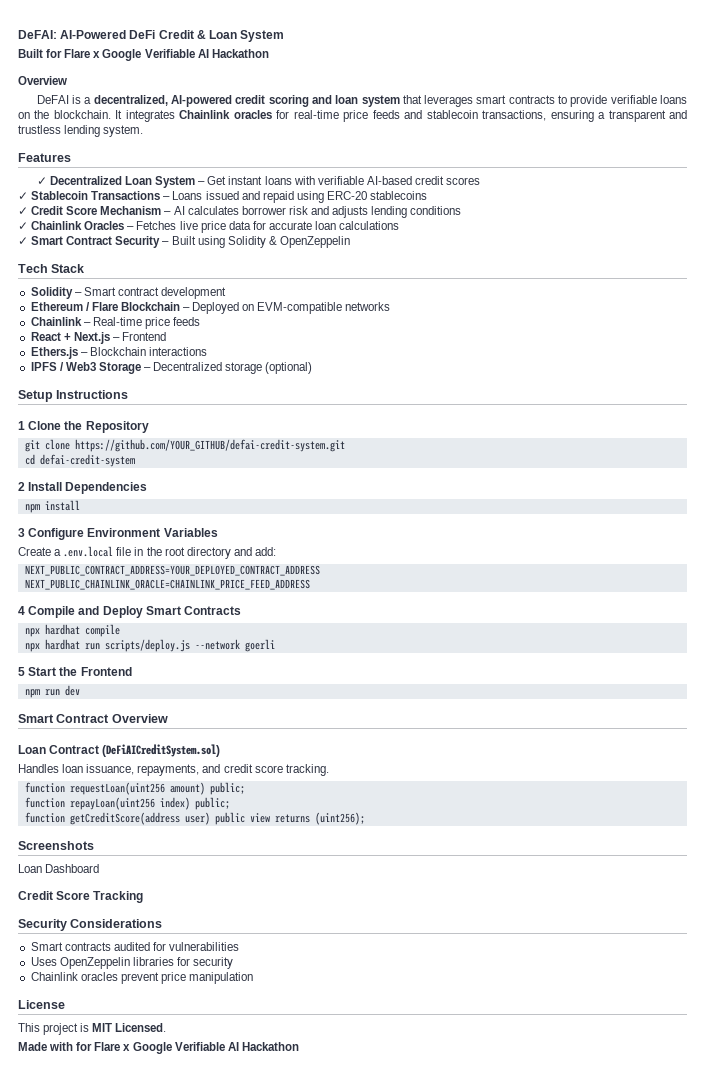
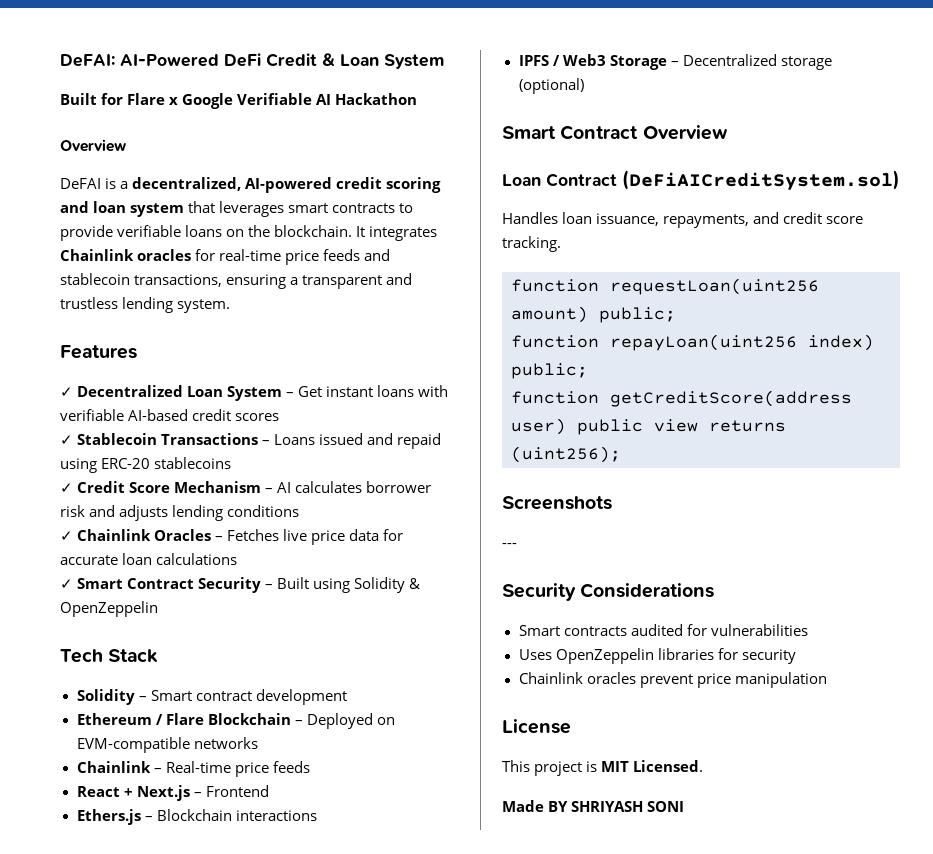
[18,390,129,402] [18,421,149,433] [24,439,345,452] [24,454,135,467] [18,482,148,494] [24,500,80,513] [18,528,218,540] [18,546,276,559] [24,565,320,576] [24,579,310,590] [18,606,242,618] [24,624,120,637] [24,639,275,652] [18,667,132,676] [24,685,80,698] // Setup Instructions // 1 Clone the Repository // git clone https://github.com/YOUR_GITHUB/defai-credit-system.git // cd defai-credit-system // 2 Install Dependencies // npm install // 3 Configure Environment Variables // Create a .env.local file in the root directory and add: // NEXT_PUBLIC_CONTRACT_ADDRESS=YOUR_DEPLOYED_CONTRACT_ADDRESS // NEXT_PUBLIC_CHAINLINK_ORACLE=CHAINLINK_PRICE_FEED_ADDRESS // 4 Compile and Deploy Smart Contracts // npx hardhat compile // npx hardhat run scripts/deploy.js --network goerli // 5 Start the Frontend // npm run dev -> (584, 86) none
[18,864,100,873] [18,891,144,903] Loan Dashboard // Credit Score Tracking -> [502,543,517,548] ---
[49,1042,299,1054] with for Flare x Google Verifiable AI Hackathon -> [548,801,685,812] BY SHRIYASH SONI

